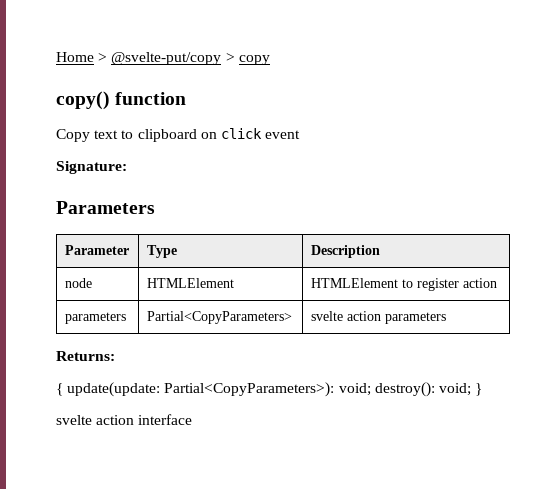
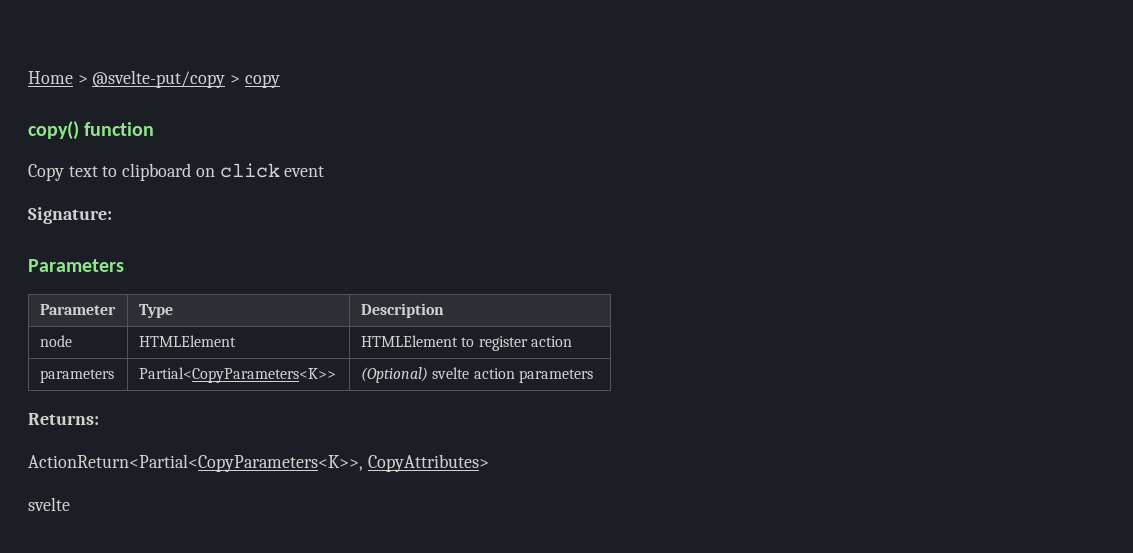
[146,311,292,324] Partial<CopyParameters> | -> [138,367,336,383] [360,367,428,383] Partial<CopyParameters<K>> | (Optional)
[56,382,483,397] [56,414,193,425] { update(update: Partial<CopyParameters>): void; destroy(): void; } // svelte action interface -> [28,454,489,472] [28,497,70,511] ActionReturn<Partial<CopyParameters<K>>, CopyAttributes> // svelte

